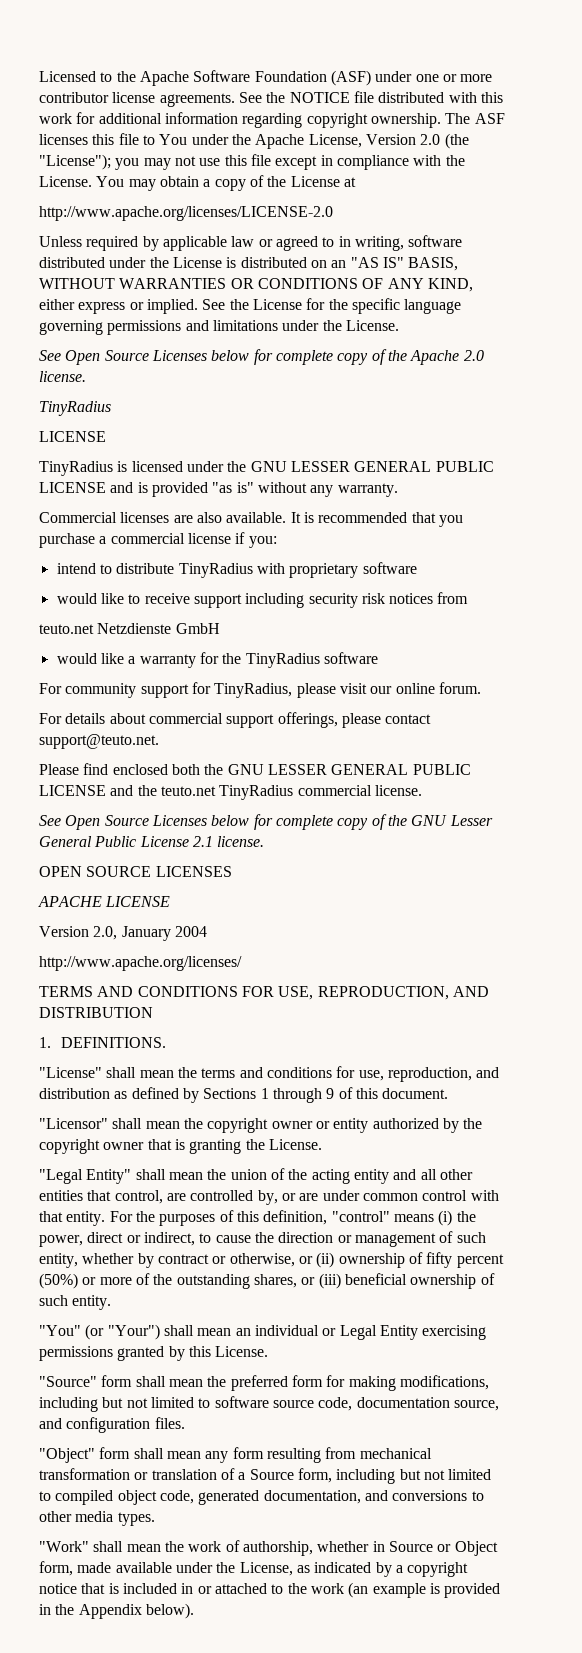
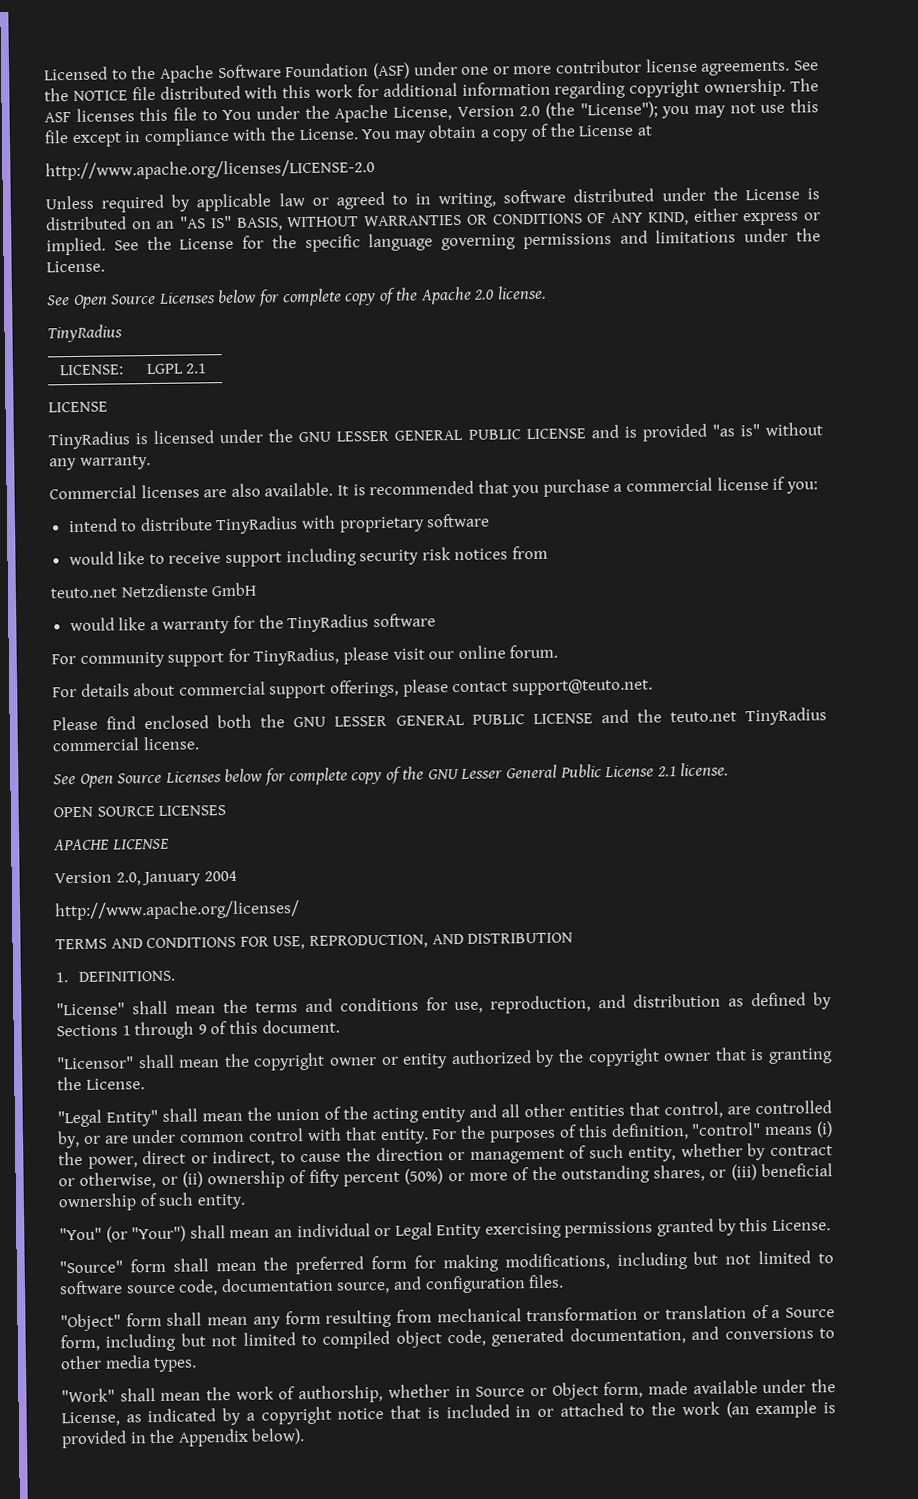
(111, 408) none -> [58,364,124,376] [145,363,208,375] // LICENSE: | LGPL 2.1

